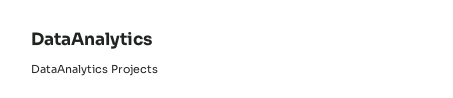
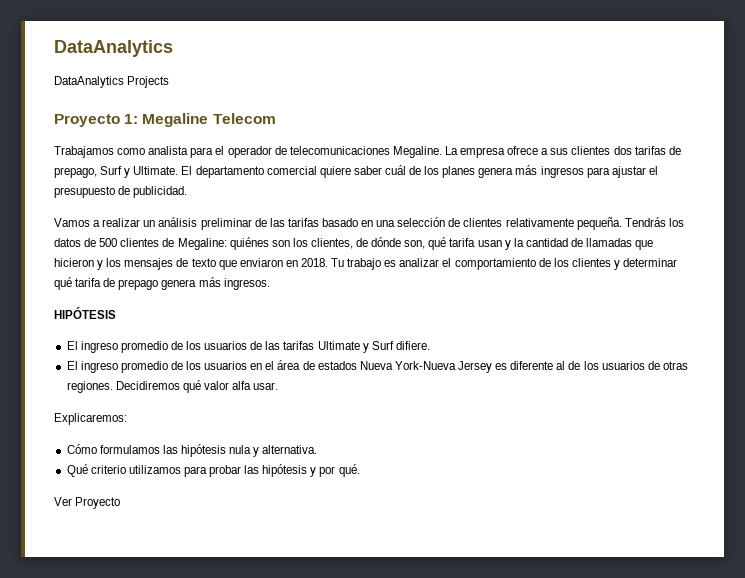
(158, 70) none -> [54,113,276,127] [54,146,681,158] [54,165,658,178] [54,186,188,198] [54,217,684,230] [54,237,654,250] [54,258,678,270] [54,277,270,290] [54,307,116,319] [66,341,430,353] [66,360,688,373] [66,380,279,393] [54,413,127,425] [66,444,318,457] [66,464,360,477] [54,497,121,509] // Proyecto 1: Megaline Telecom // Trabajamos como analista para el operador de telecomunicaciones Megaline. La empresa ofrece a sus clientes dos tarifas de prepago, Surf y Ultimate. El departamento comercial quiere saber cuál de los planes genera más ingresos para ajustar el presupuesto de publicidad. // Vamos a realizar un análisis preliminar de las tarifas basado en una selección de clientes relativamente pequeña. Tendrás los datos de 500 clientes de Megaline: quiénes son los clientes, de dónde son, qué tarifa usan y la cantidad de llamadas que hicieron y los mensajes de texto que enviaron en 2018. Tu trabajo es analizar el comportamiento de los clientes y determinar qué tarifa de prepago genera más ingresos. // HIPÓTESIS // El ingreso promedio de los usuarios de las tarifas Ultimate y Surf difiere. // El ingreso promedio de los usuarios en el área de estados Nueva York-Nueva Jersey es diferente al de los usuarios de otras regiones. Decidiremos qué valor alfa usar. // Explicaremos: // Cómo formulamos las hipótesis nula y alternativa. // Qué criterio utilizamos para probar las hipótesis y por qué. // Ver Proyecto

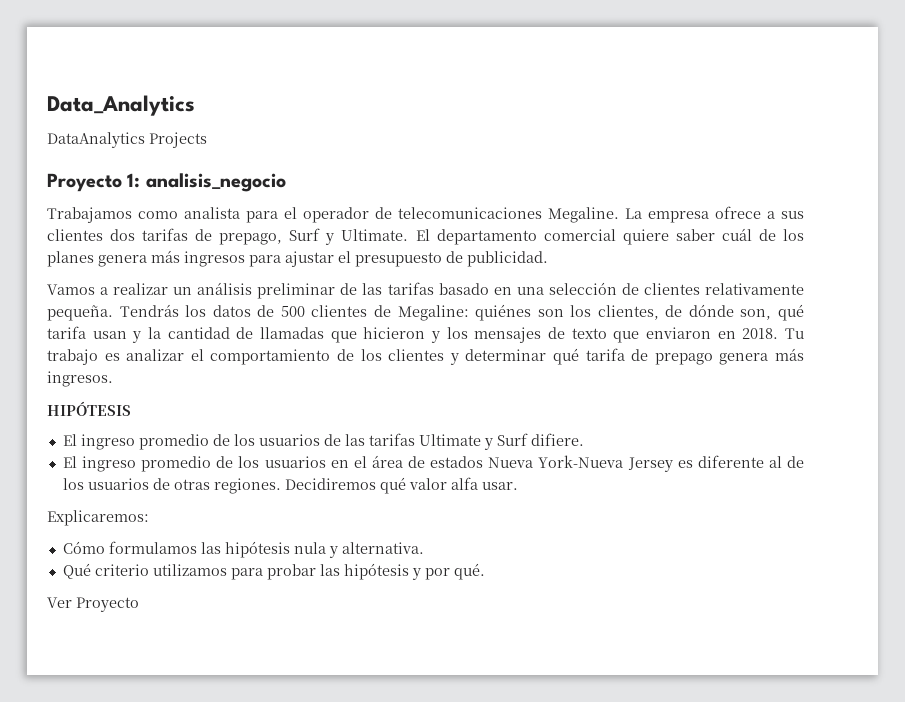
[54,40,173,57] DataAnalytics -> [47,95,195,116] Data_Analytics
[142,113,276,127] Megaline Telecom -> [145,173,286,192] analisis_negocio

